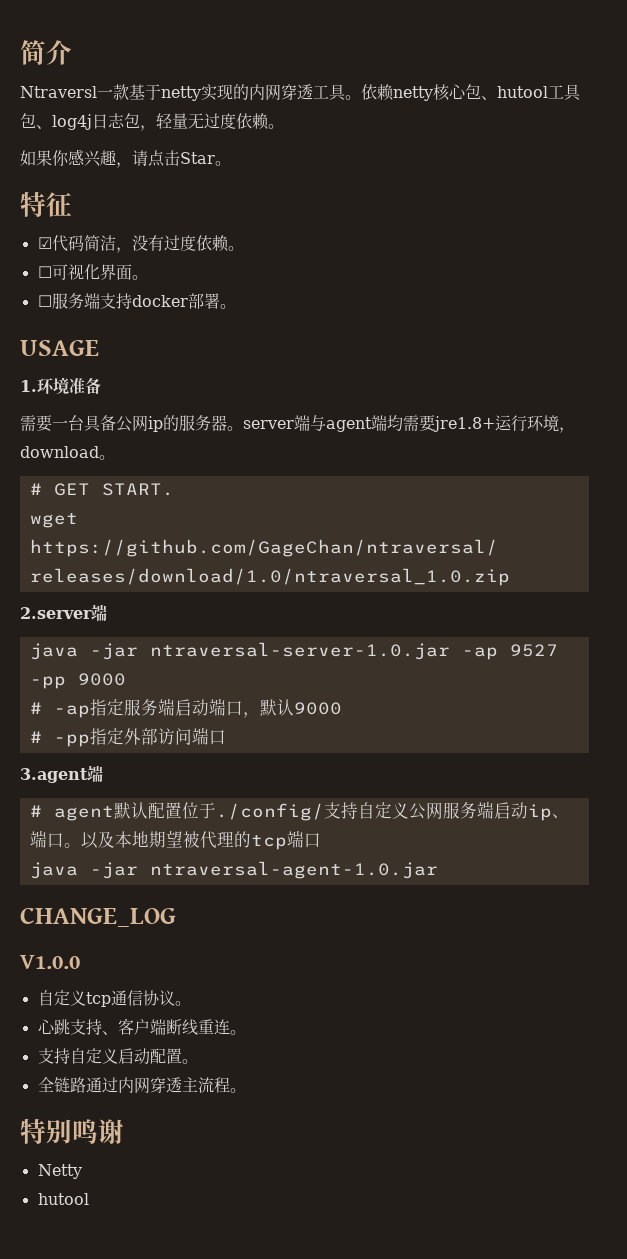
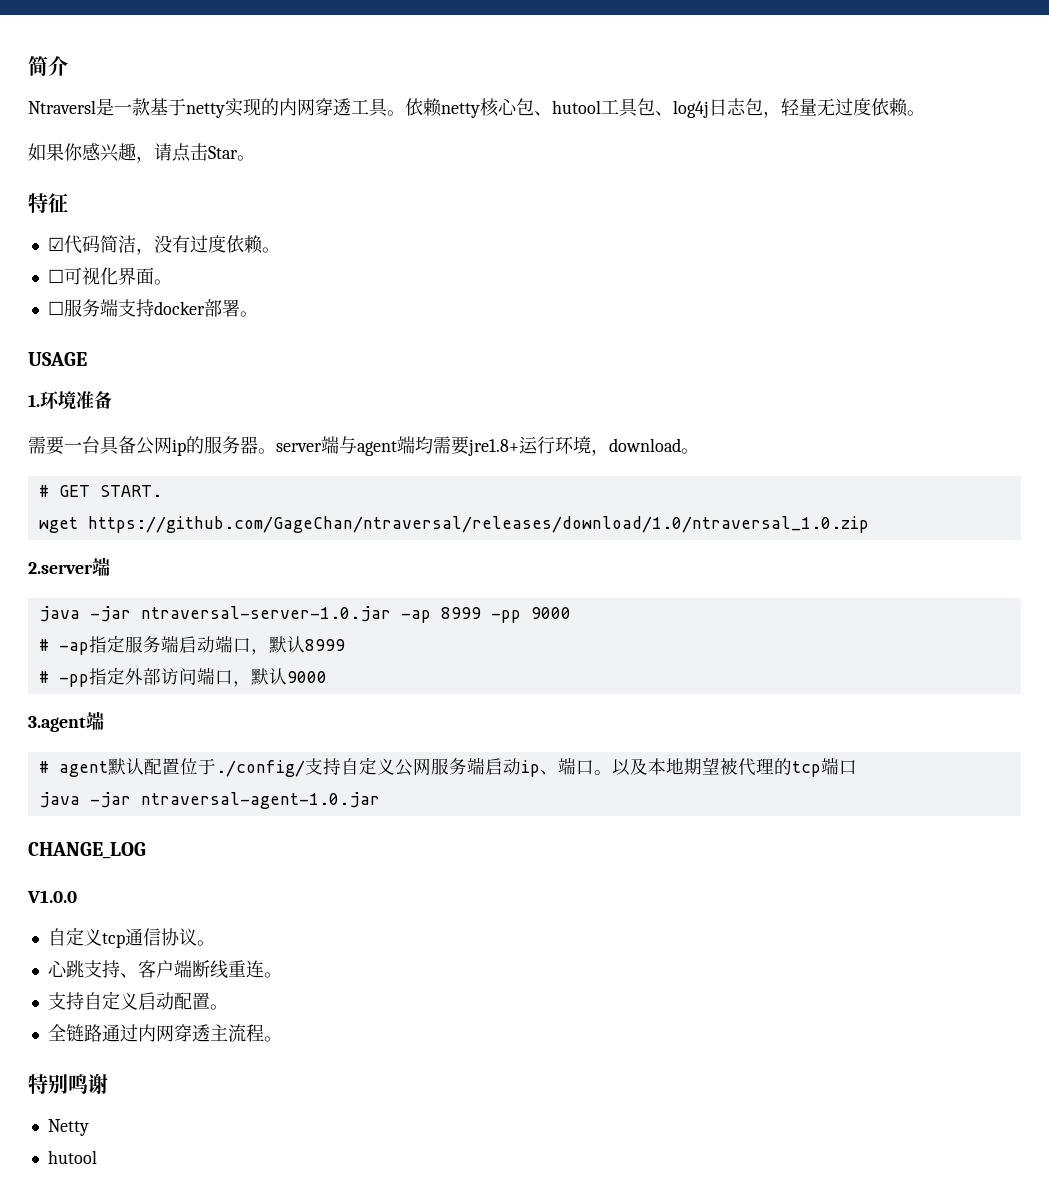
(97, 92) none -> [96,98,114,116] 是
[509,644,558,657] 9527 -> [440,607,481,619] 8999
[293,702,342,715] 9000 -> [304,639,345,651] 8999
(226, 737) none -> [232,668,327,687] ，默认9000

